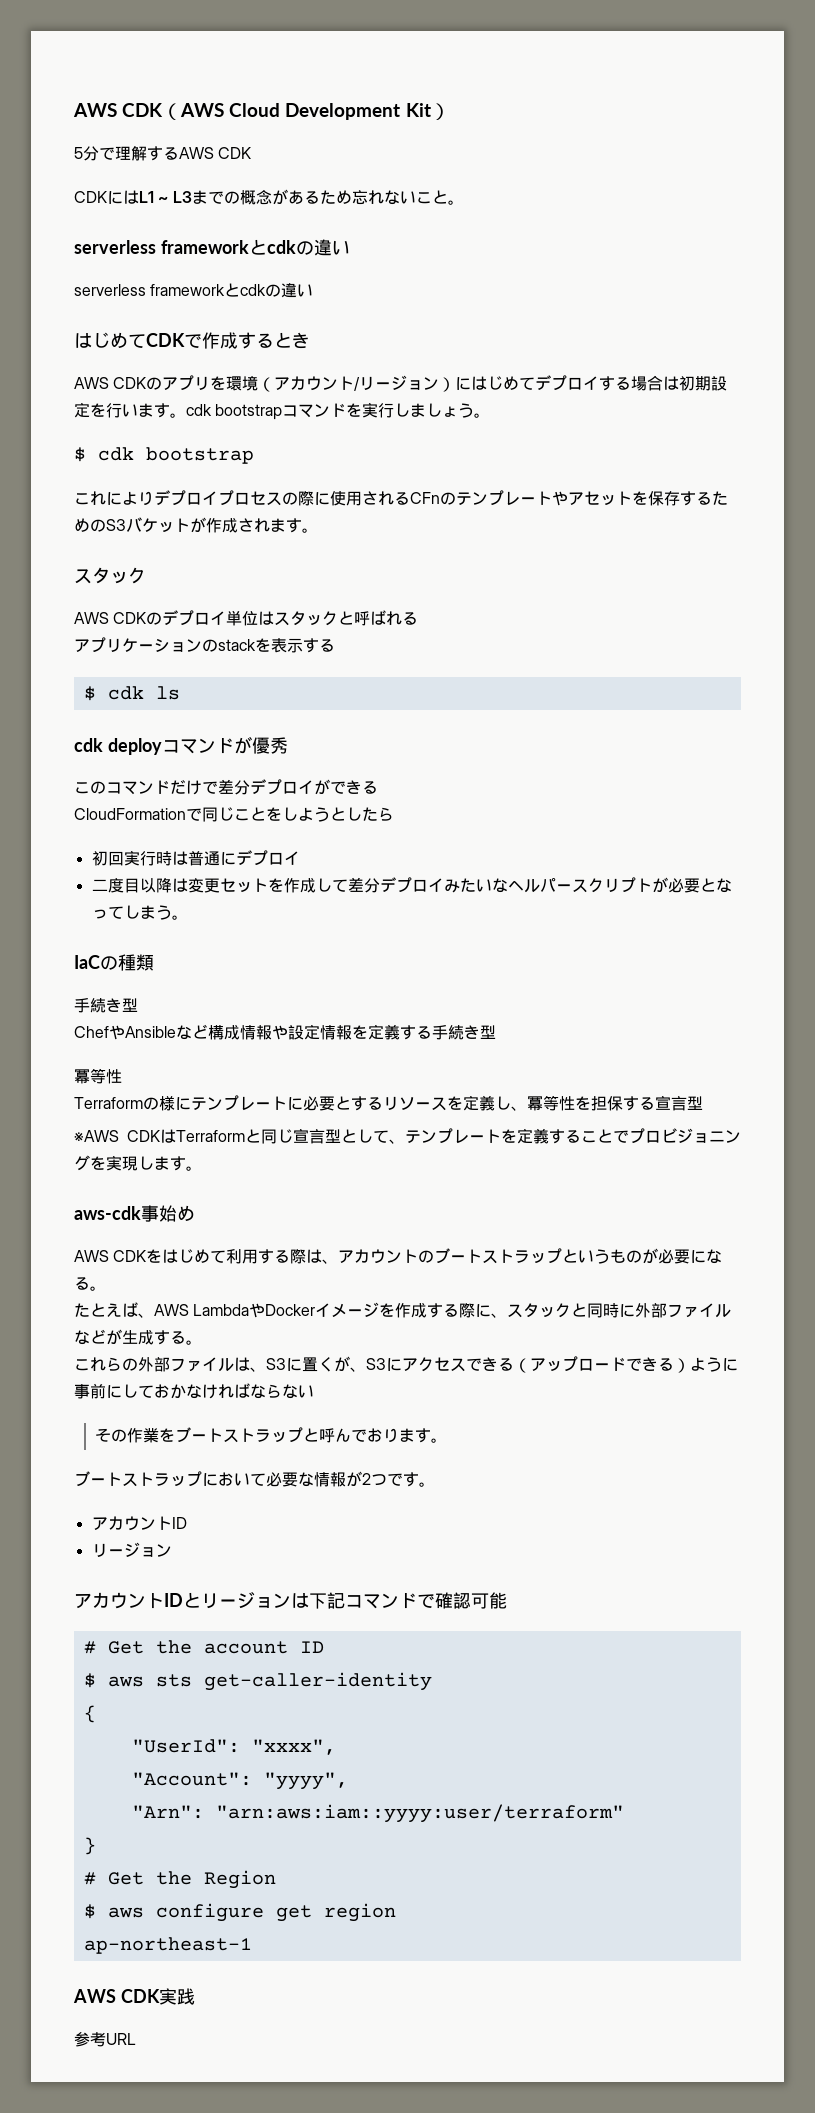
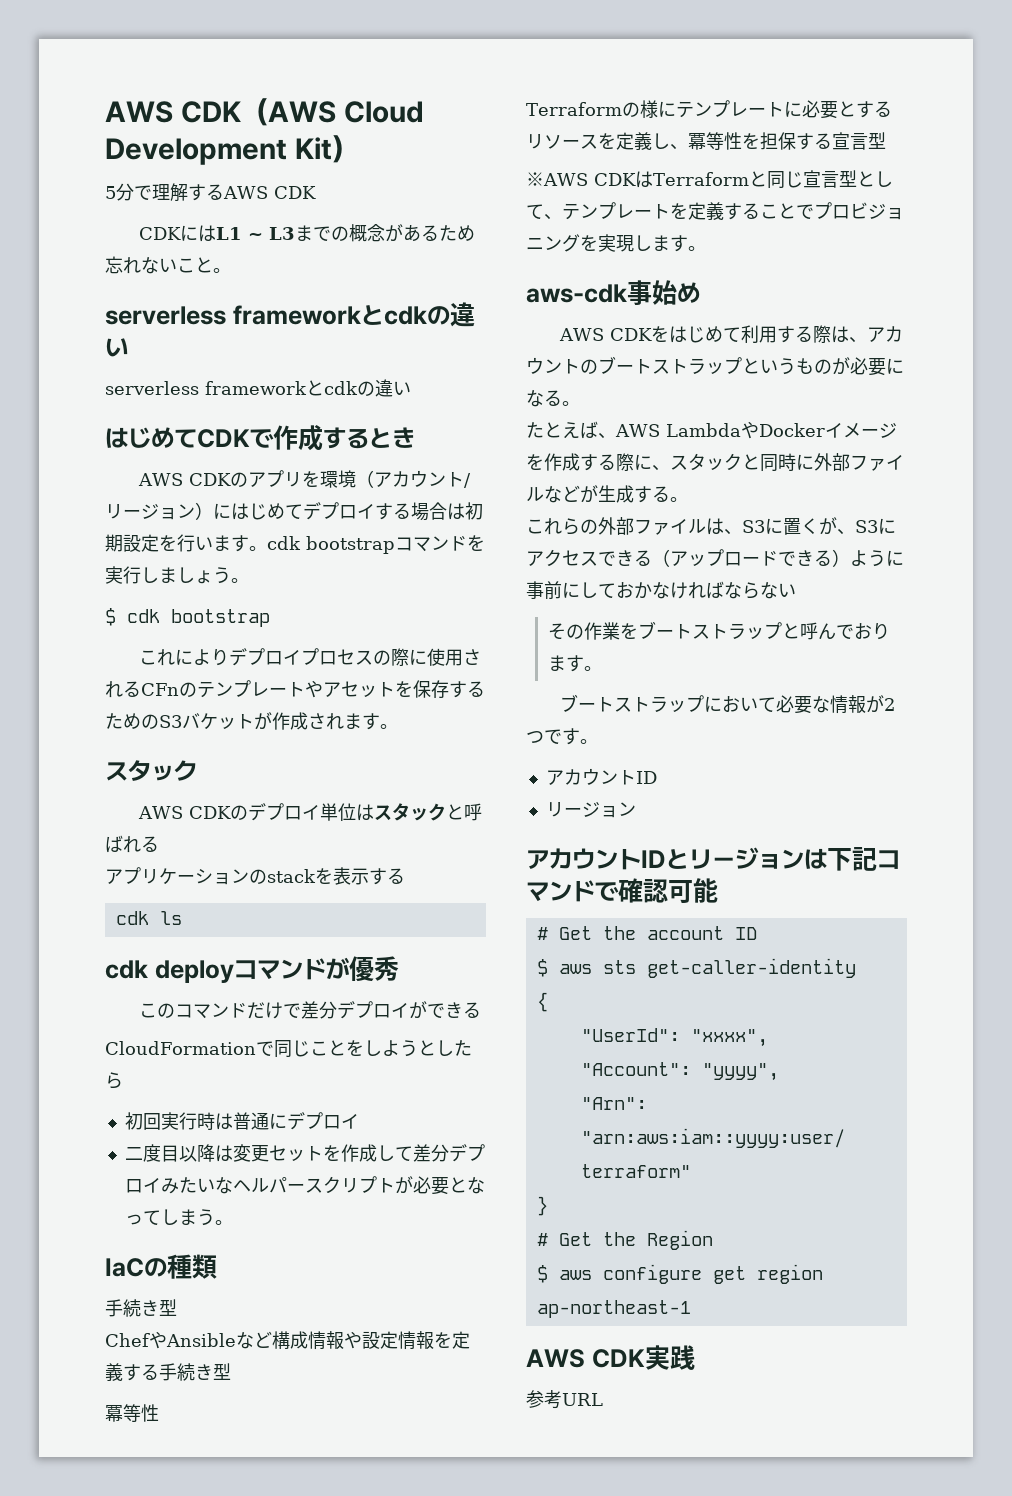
[83,686,96,701] $ -> (405, 876) none

